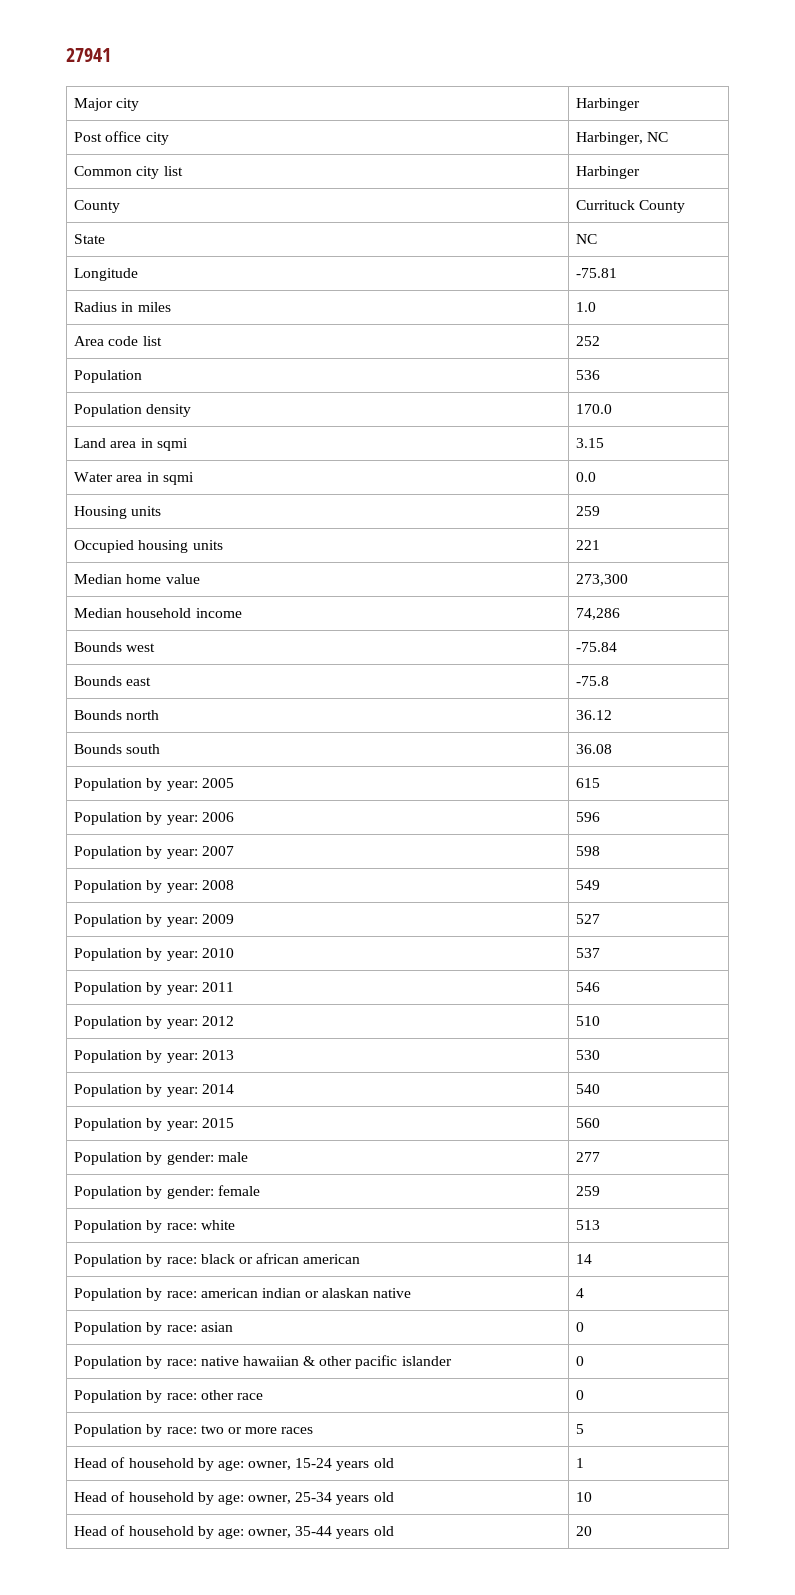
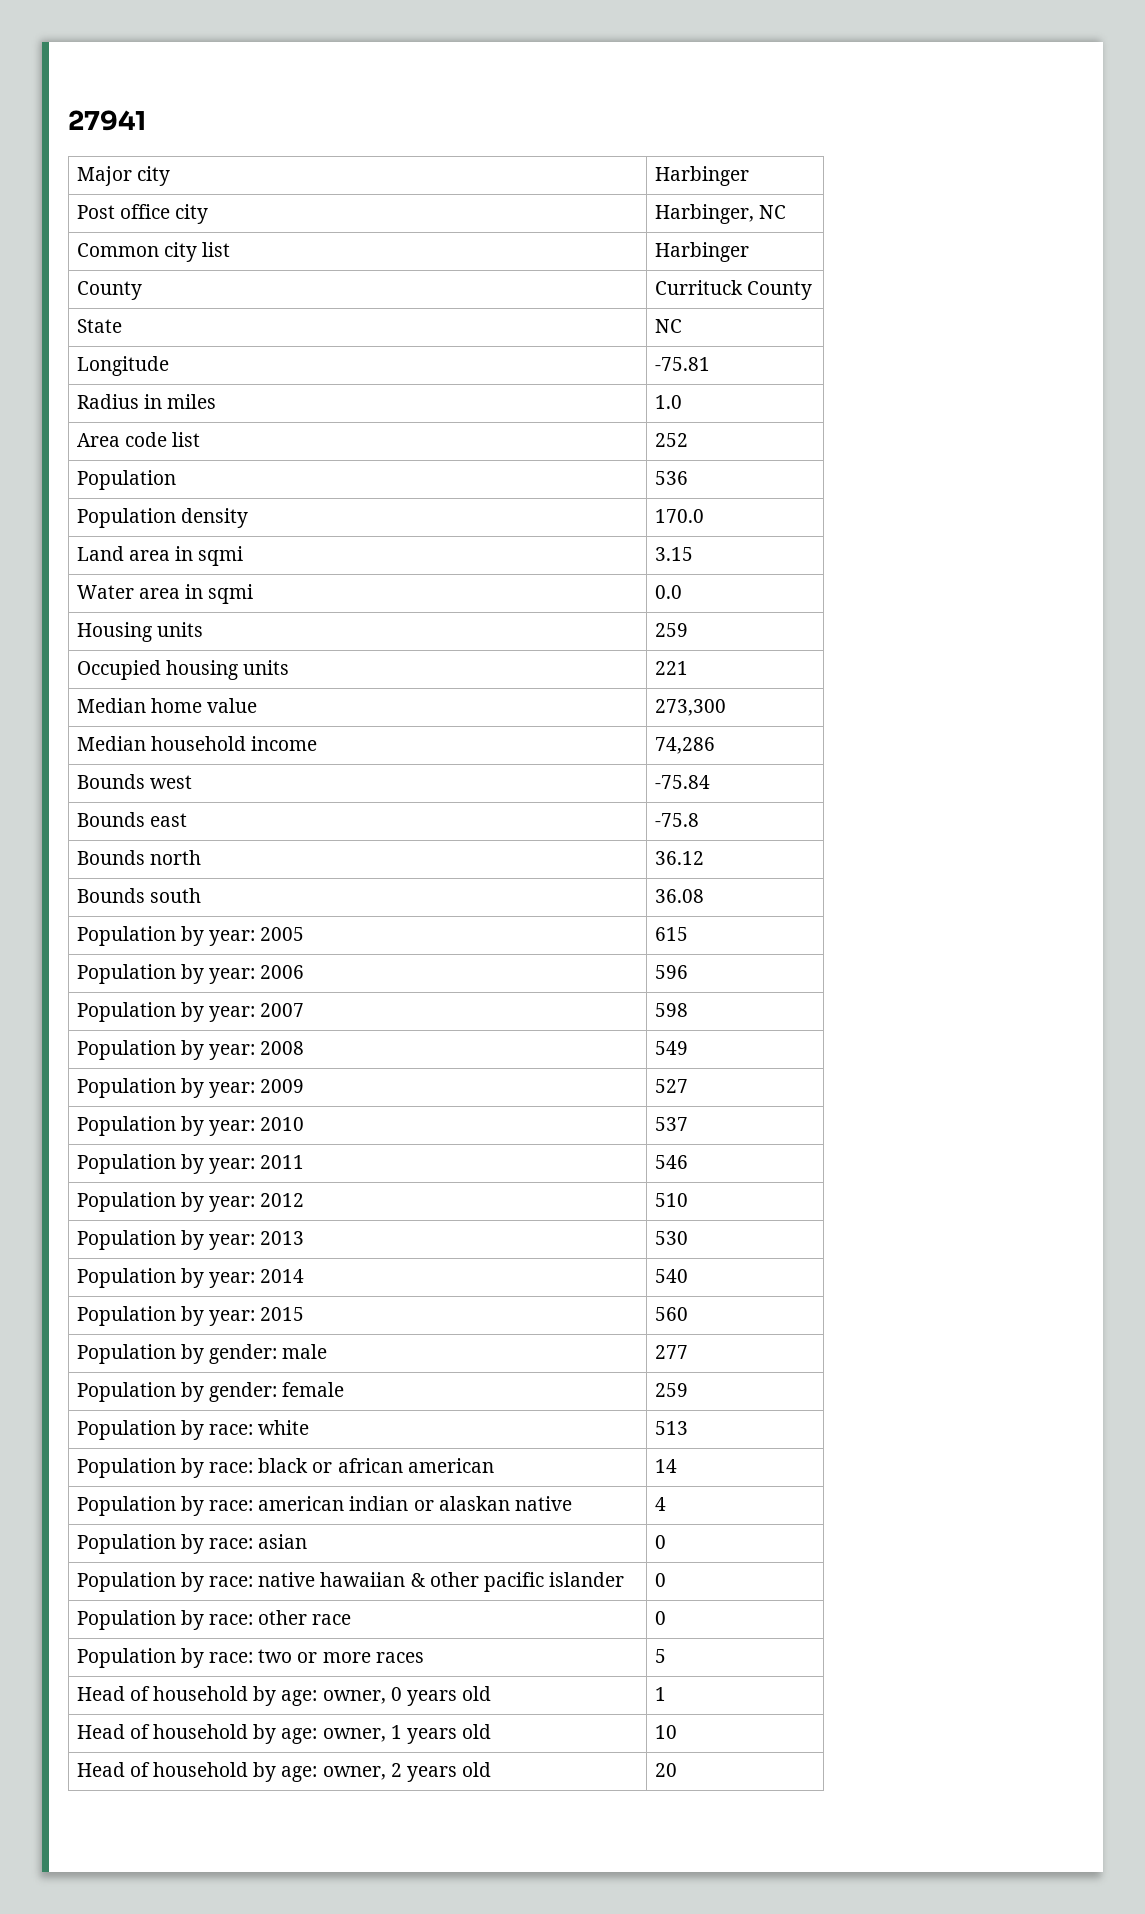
[295,1458,333,1468] 15-24 -> [390,1687,402,1701] 0
[295,1492,333,1502] 25-34 -> [390,1725,402,1739] 1
[295,1526,333,1536] 35-44 -> [390,1763,402,1777] 2

